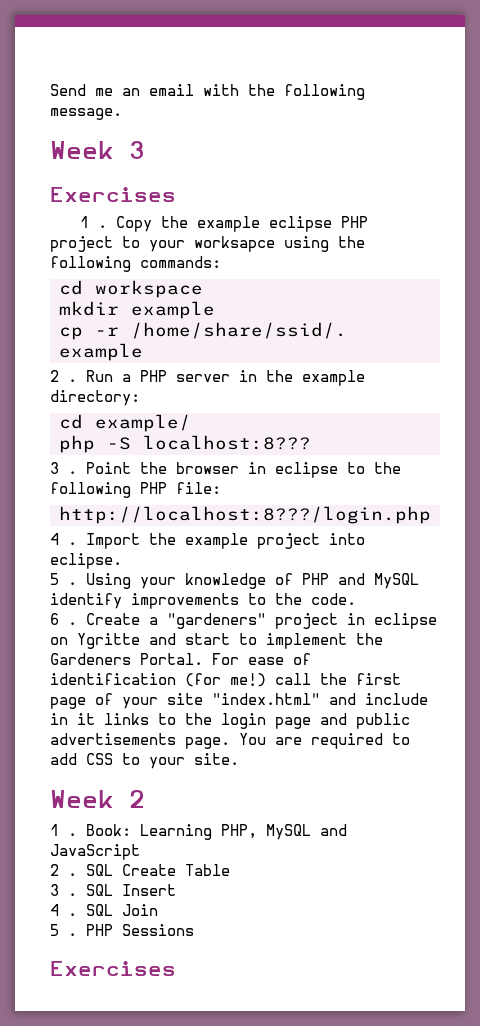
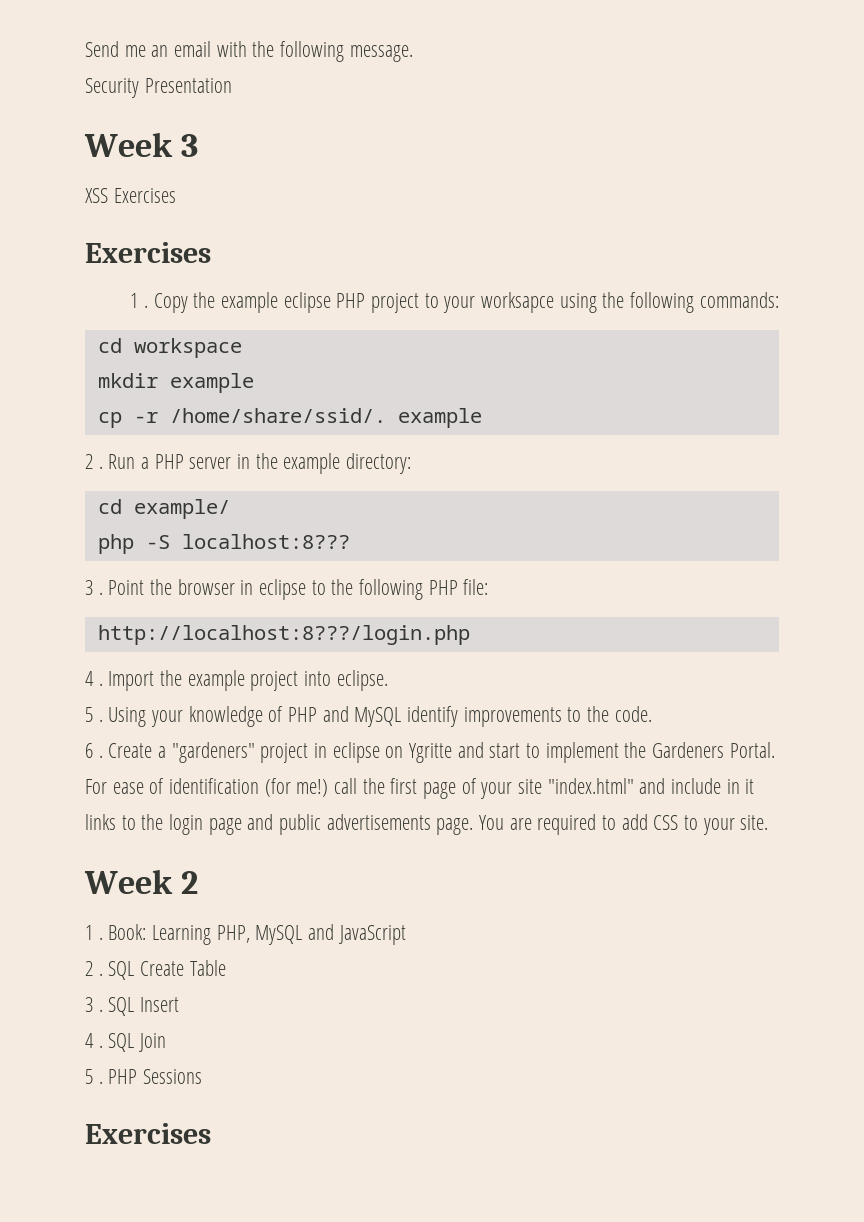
(122, 114) none -> [85,78,232,98] // Security Presentation
(145, 150) none -> [85,188,176,203] // XSS Exercises

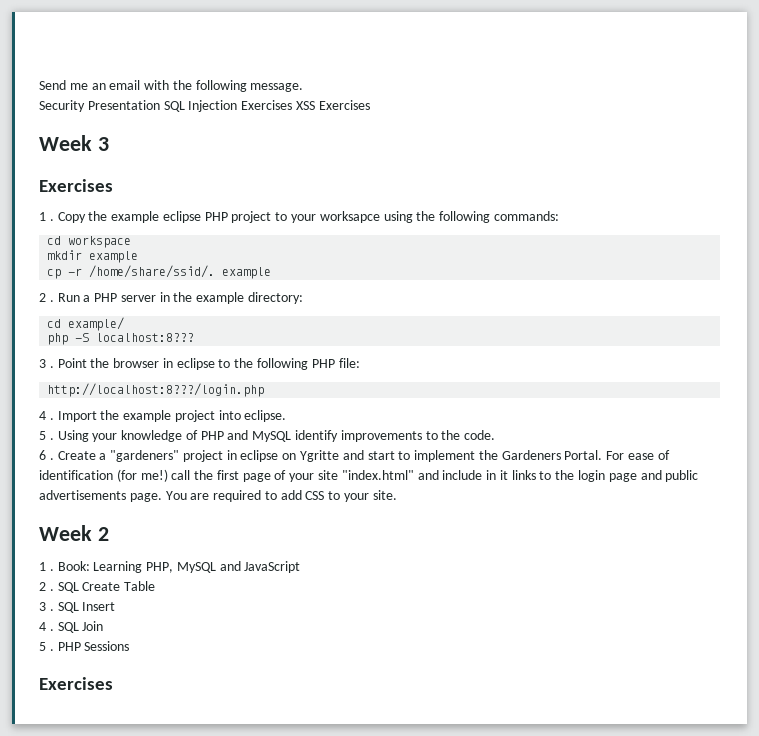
(232, 85) none -> [163,100,370,112] SQL Injection Exercises XSS Exercises
[85,188,176,203] // XSS Exercises -> (109, 144) none

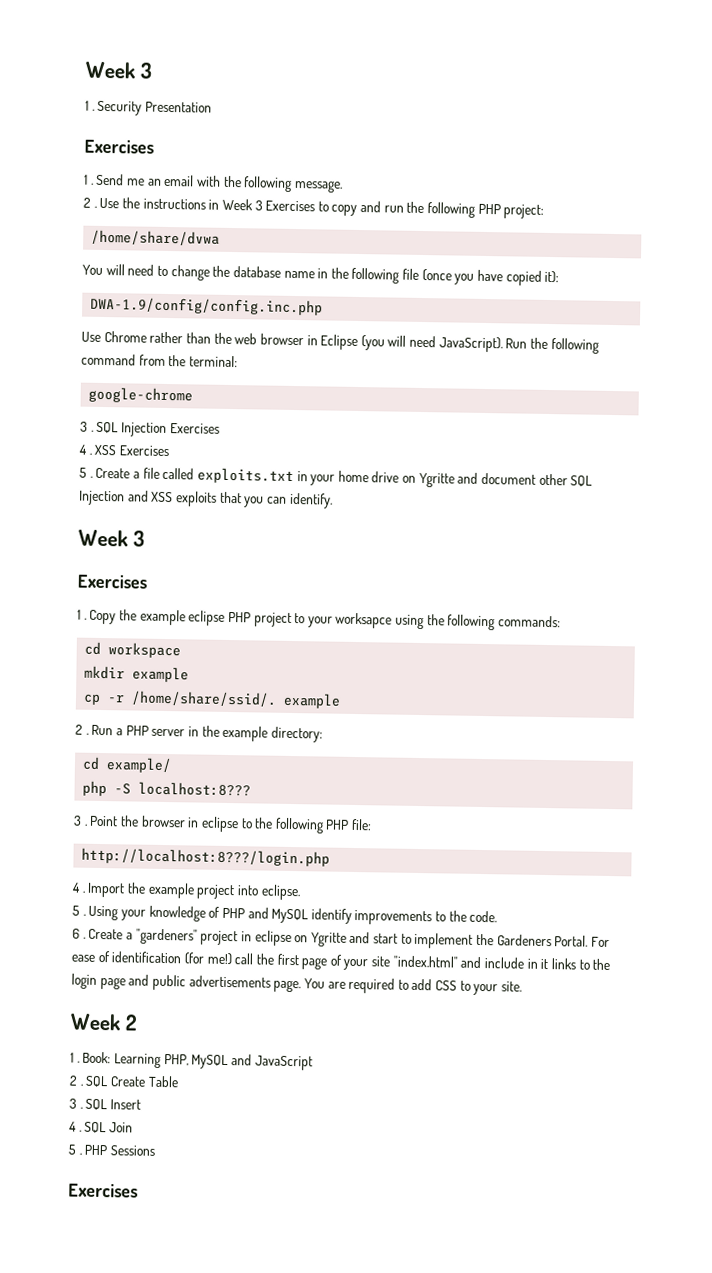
(39, 85) none -> [85,61,152,79] [85,100,212,116] [84,138,154,154] [84,174,94,185] Week 3 // 1 . Security Presentation // Exercises // 1 .
[39,100,160,112] Security Presentation -> [83,197,545,219] [91,229,221,246] [82,264,560,286] [90,296,324,316] [81,331,599,354] [81,353,238,368] [88,386,194,404] [80,421,94,432] 2 . Use the instructions in Week 3 Exercises to copy and run the following PHP project: // /home/share/dvwa // You will need to change the database name in the following file (once you have copied it): // DWA-1.9/config/config.inc.php // Use Chrome rather than the web browser in Eclipse (you will need JavaScript). Run the following command from the terminal: // google-chrome // 3 .
(293, 105) none -> [79,444,92,455] // 4 .
(370, 105) none -> [79,467,594,488] [79,490,333,509] // 5 . Create a file called exploits.txt in your home drive on Ygritte and document other SQL Injection and XSS exploits that you can identify.

